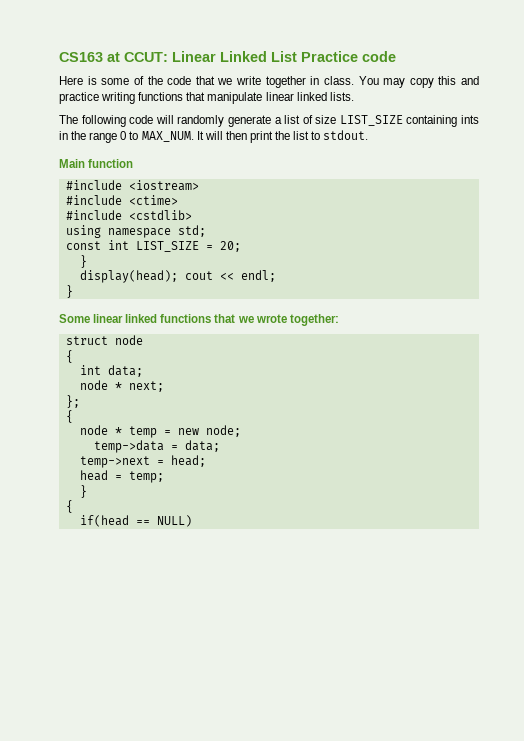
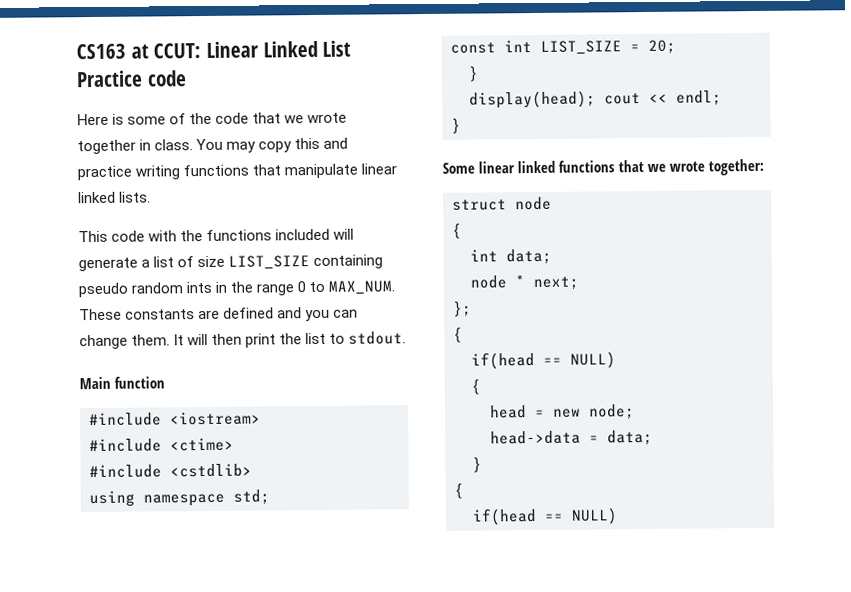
[236,76,261,85] write -> [307,112,348,124] wrote
[59,115,225,127] The following code will randomly -> [78,228,355,243] This code with the functions included will
(458, 121) none -> [78,282,184,298] pseudo random
(194, 136) none -> [79,307,359,322] [79,334,171,350] These constants are defined and you can change them.
[79,425,157,438] node * temp -> [471,351,616,370] [471,378,481,395] [489,405,527,419] if(head == NULL) // { // head
[93,440,164,453] temp->data -> [490,430,581,445] head->data
[79,455,206,468] [79,470,164,483] // temp->next = head; // head = temp; -> (653, 437) none

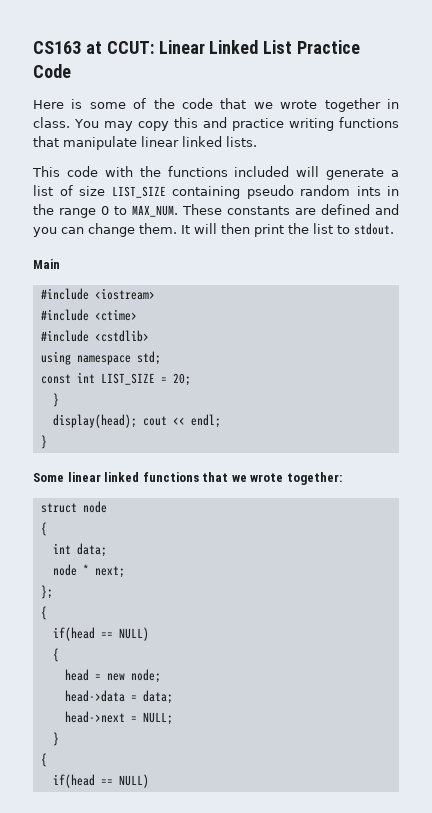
[146,70,187,87] code -> [33,64,71,78] Code
[114,376,166,389] function -> (60, 264) none
(653, 437) none -> [64,711,173,725] // head->next = NULL;

